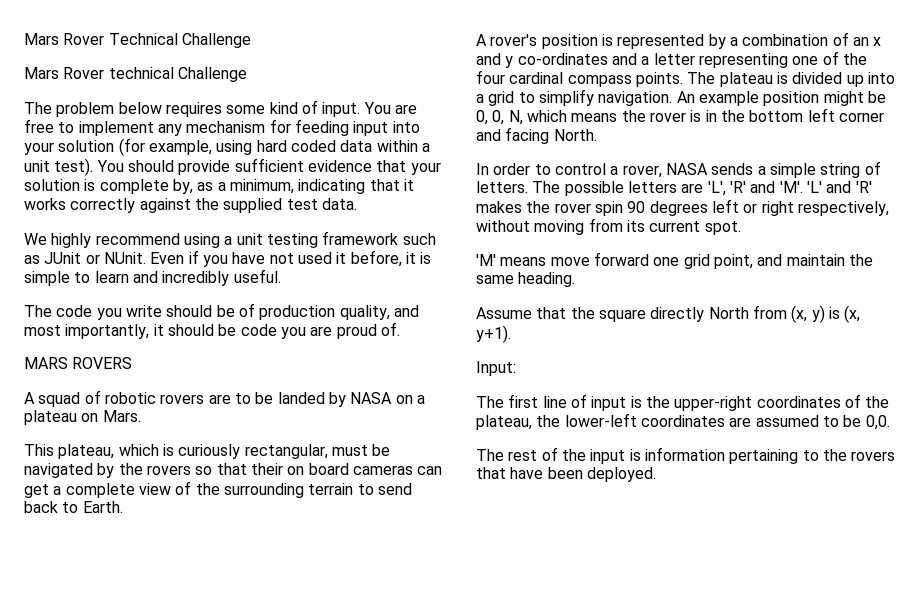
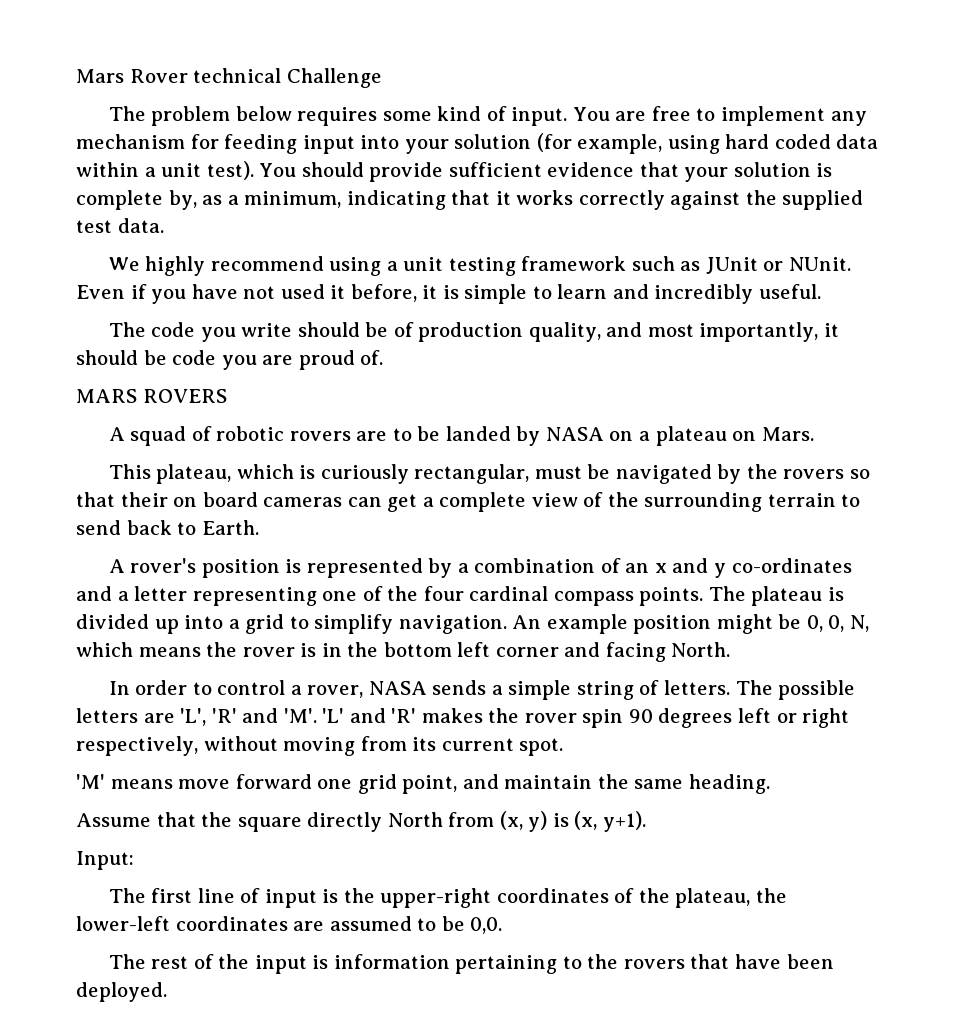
[24,33,251,48] [24,67,105,79] Mars Rover Technical Challenge // Mars Rover -> [76,69,188,83] Mars Rover

